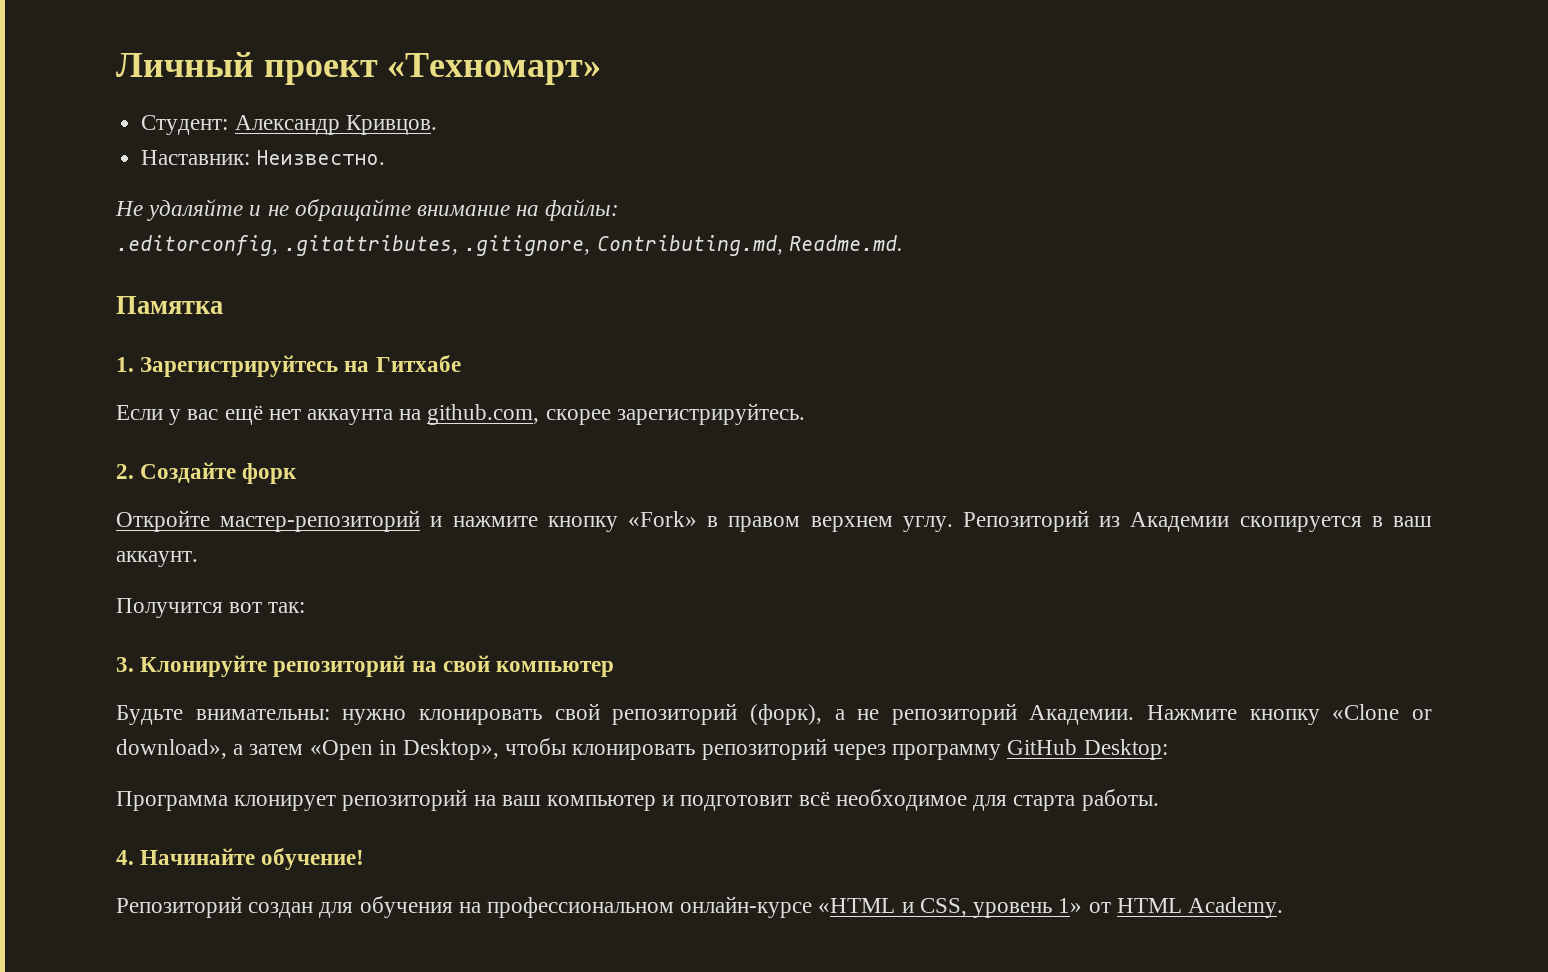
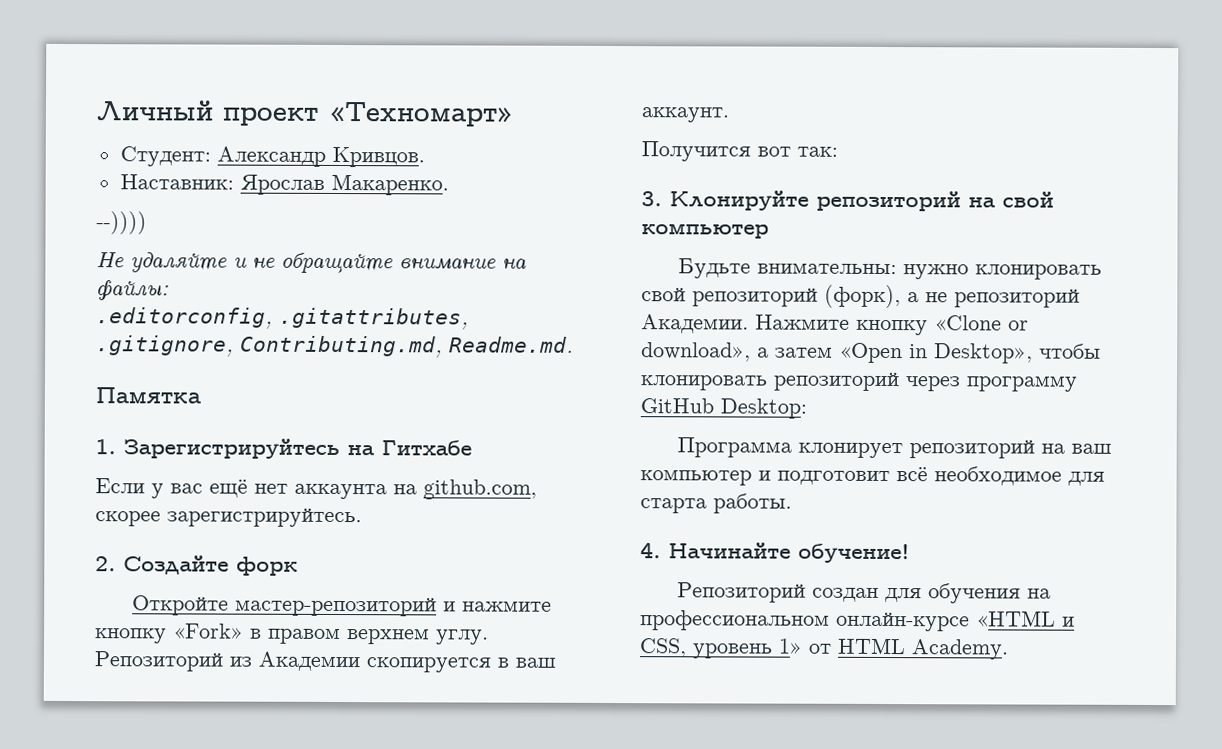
[256,150,385,165] Неизвестно. -> [239,173,449,196] [96,211,147,235] Ярослав Макаренко. // --))))

